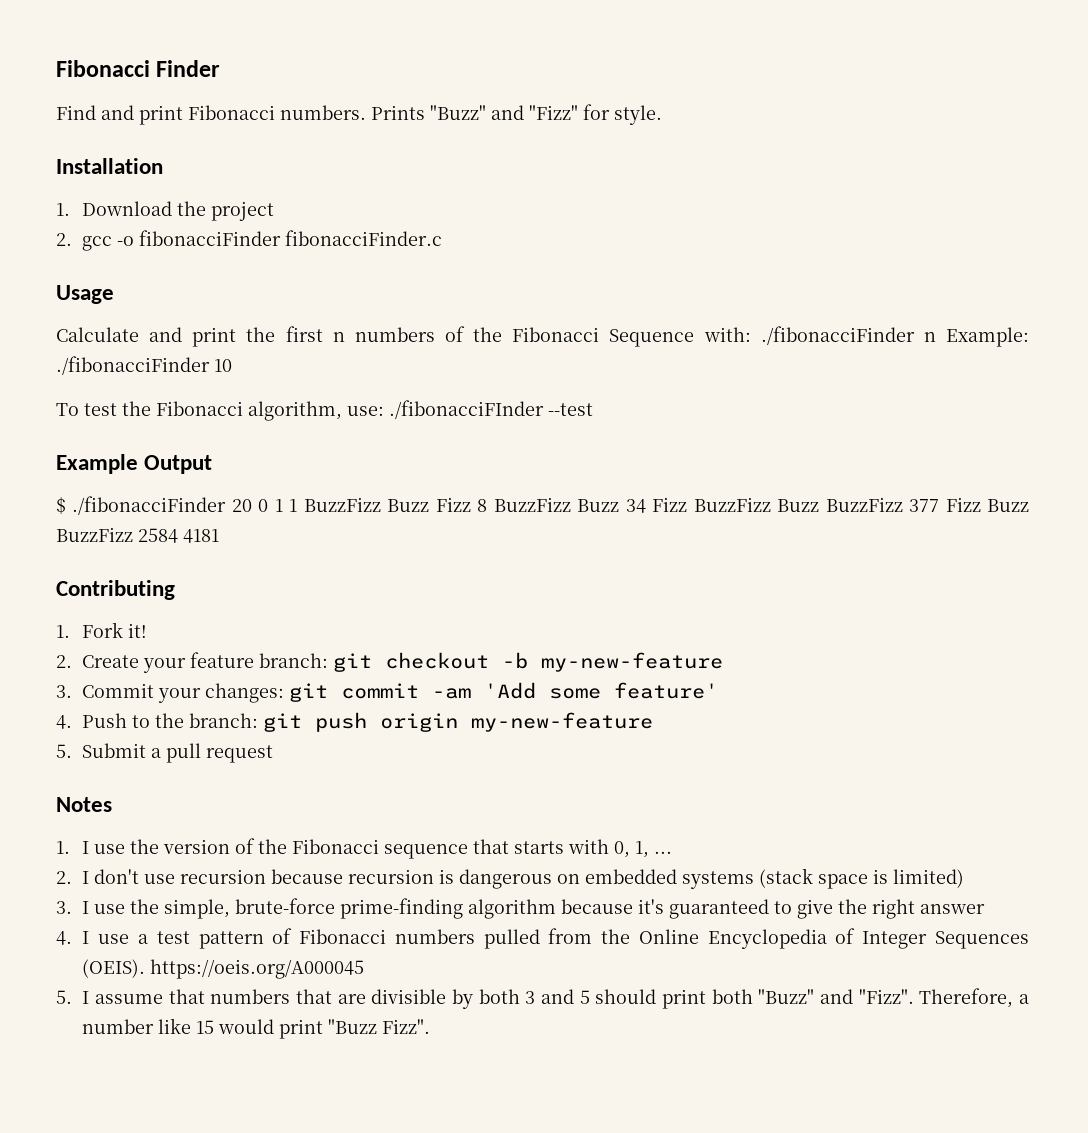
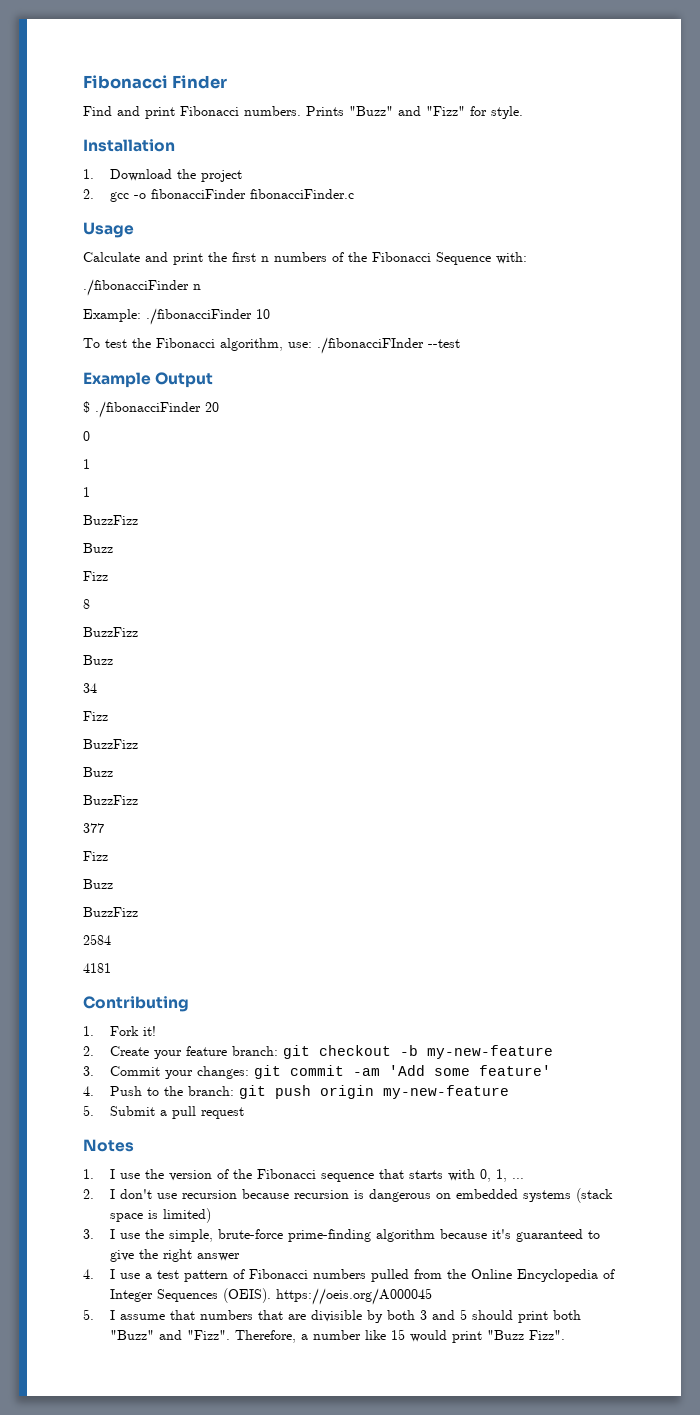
(751, 334) none -> (527, 258) //
(936, 337) none -> (201, 287) //
(252, 505) none -> (219, 407) //
[274,497,471,512] 1 1 BuzzFizz Buzz Fizz -> [83,459,90,469] [83,487,90,497] [83,515,138,525] [83,543,113,553] [83,571,108,581] // 1 // 1 // BuzzFizz // Buzz // Fizz //
[493,497,620,512] BuzzFizz Buzz -> [83,627,138,637] [83,655,113,665] // BuzzFizz // Buzz //
[652,497,903,512] Fizz BuzzFizz Buzz BuzzFizz -> [83,711,108,721] [83,739,138,749] [83,767,113,777] [83,795,138,805] // Fizz // BuzzFizz // Buzz // BuzzFizz //
[945,497,1030,512] [56,527,133,542] Fizz Buzz BuzzFizz -> [83,851,108,861] [83,879,113,889] [83,907,138,917] // Fizz // Buzz // BuzzFizz //
(178, 535) none -> (111, 939) //

